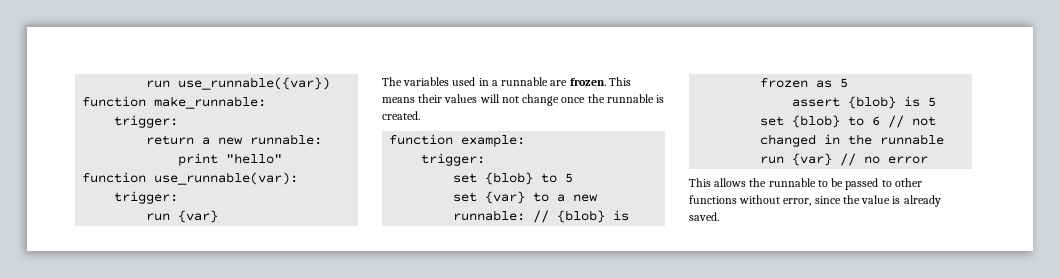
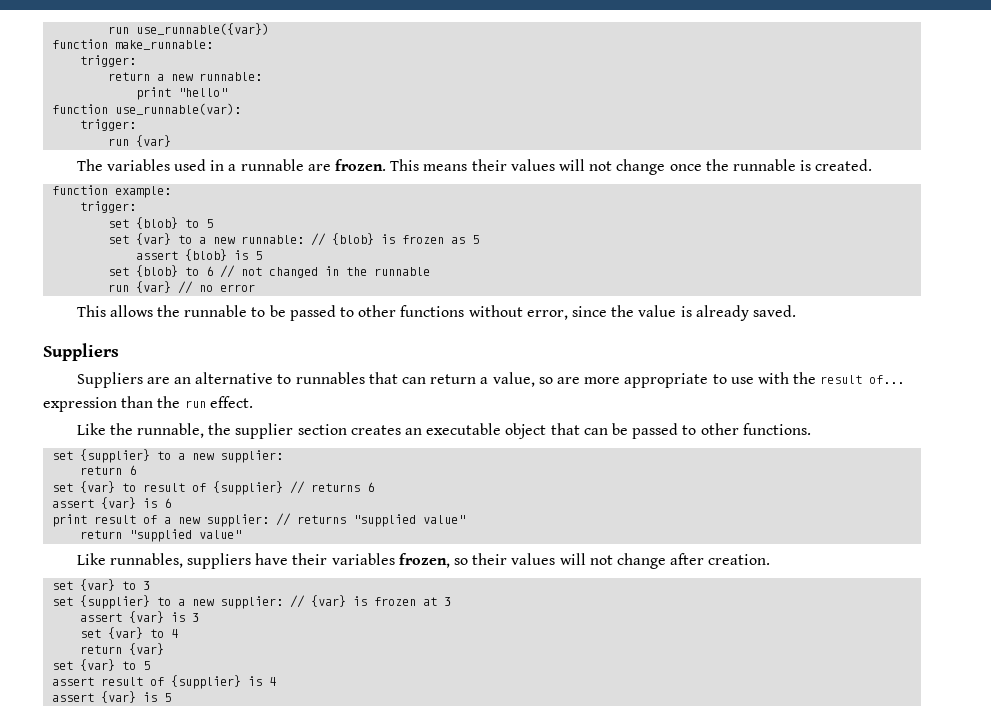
(719, 216) none -> [43,343,119,361] [76,372,905,388] [43,396,253,412] [76,423,811,439] [52,449,284,463] [80,465,137,475] [52,481,375,495] [52,497,172,509] [52,513,466,527] [80,529,242,542] [76,553,771,569] [52,579,151,591] [52,595,452,609] [80,611,200,623] [80,627,179,639] [80,643,165,655] [52,659,151,671] [52,675,277,689] [52,691,172,703] // Suppliers // Suppliers are an alternative to runnables that can return a value, so are more appropriate to use with the result of... expression than the run effect. // Like the runnable, the supplier section creates an executable object that can be passed to other functions. // set {supplier} to a new supplier: // return 6 // set {var} to result of {supplier} // returns 6 // assert {var} is 6 // print result of a new supplier: // returns "supplied value" // return "supplied value" // Like runnables, suppliers have their variables frozen, so their values will not change after creation. // set {var} to 3 // set {supplier} to a new supplier: // {var} is frozen at 3 // assert {var} is 3 // set {var} to 4 // return {var} // set {var} to 5 // assert result of {supplier} is 4 // assert {var} is 5

